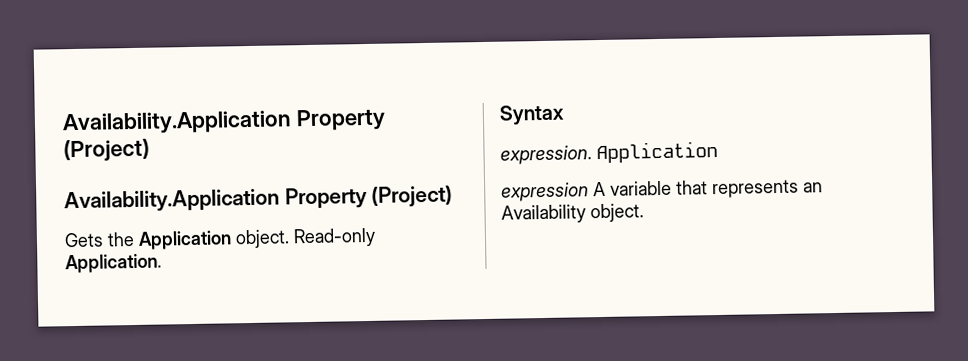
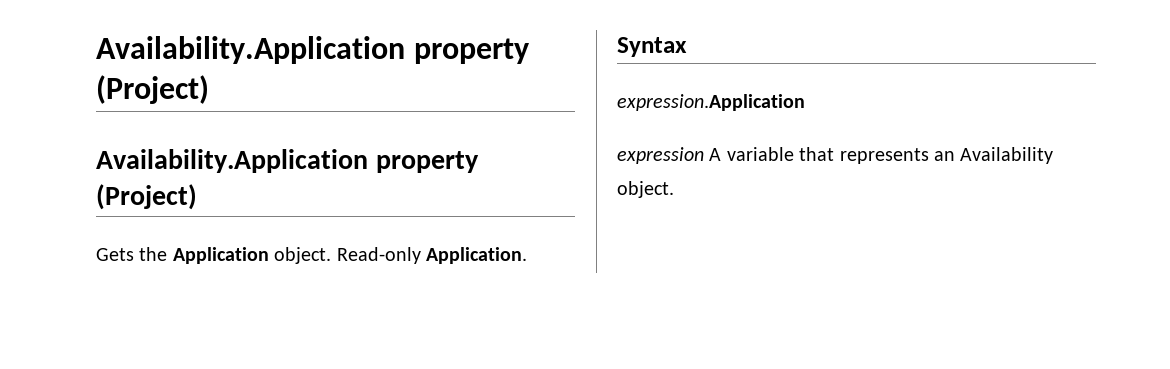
[62,108,386,136] Availability.Application Property -> [96,36,529,64] Availability.Application property
[284,187,368,210] Property -> [375,151,479,173] property
[500,141,718,165] expression. Application -> [617,94,805,111] expression.Application

